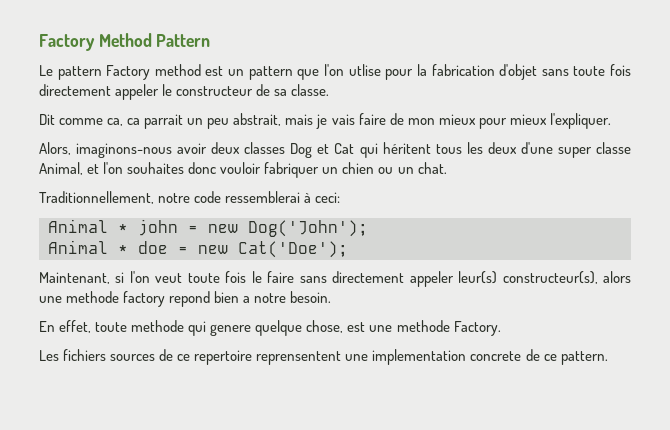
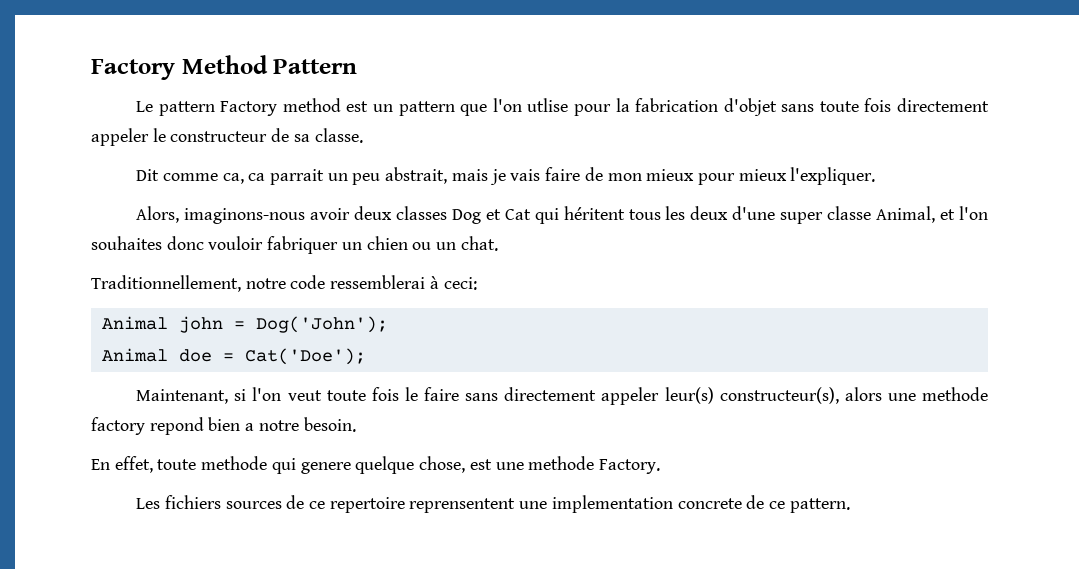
[118,224,128,233] * -> (168, 323) none
[208,224,238,233] new -> (245, 325) none
[118,245,128,254] * -> (168, 355) none
[198,245,228,254] new -> (234, 357) none

